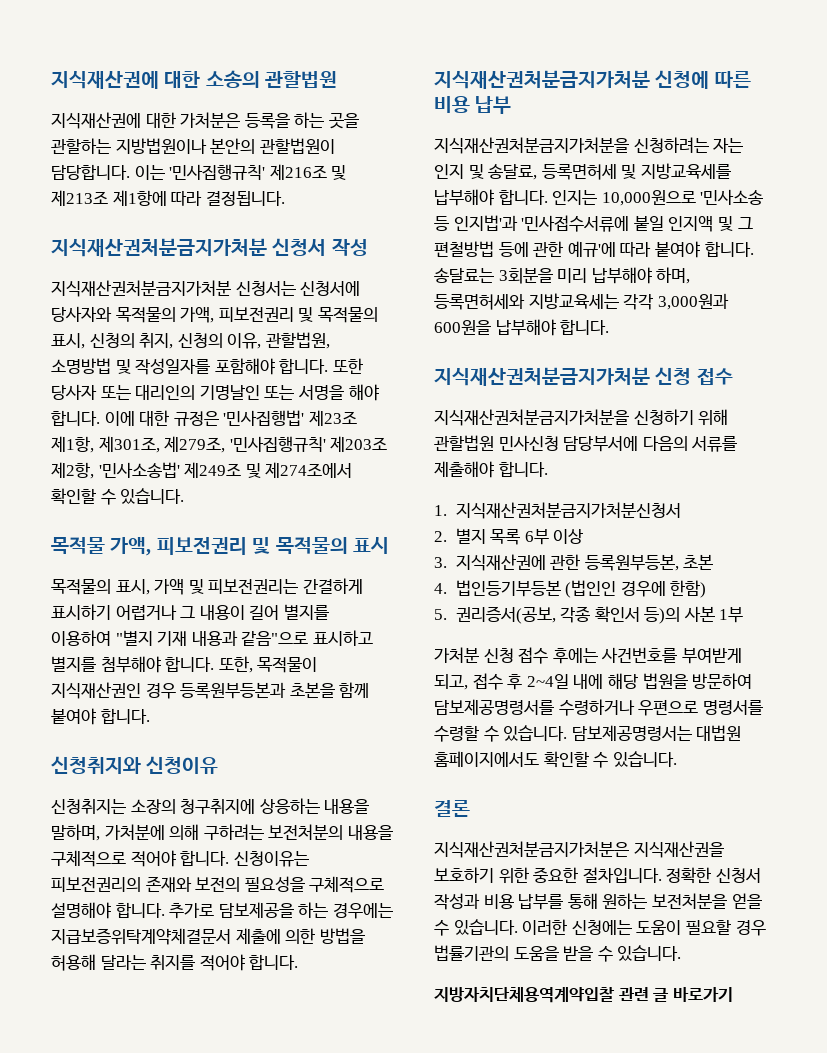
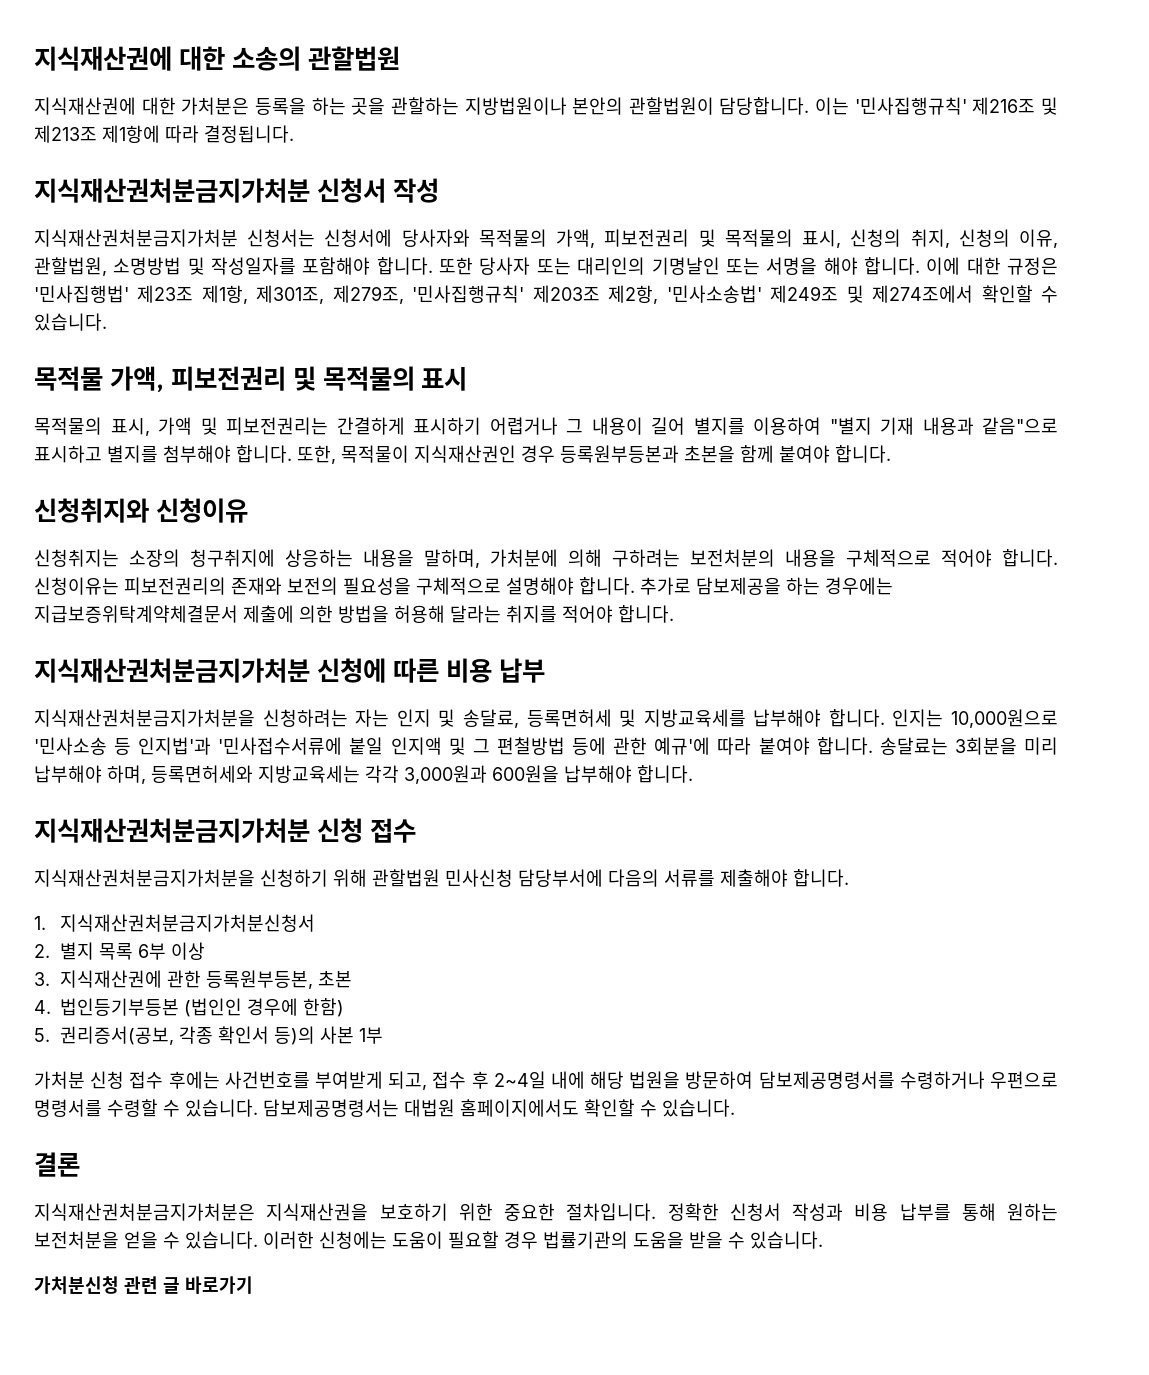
[434,987,615,1003] 지방자치단체용역계약입찰 -> [34,1276,119,1294] 가처분신청

